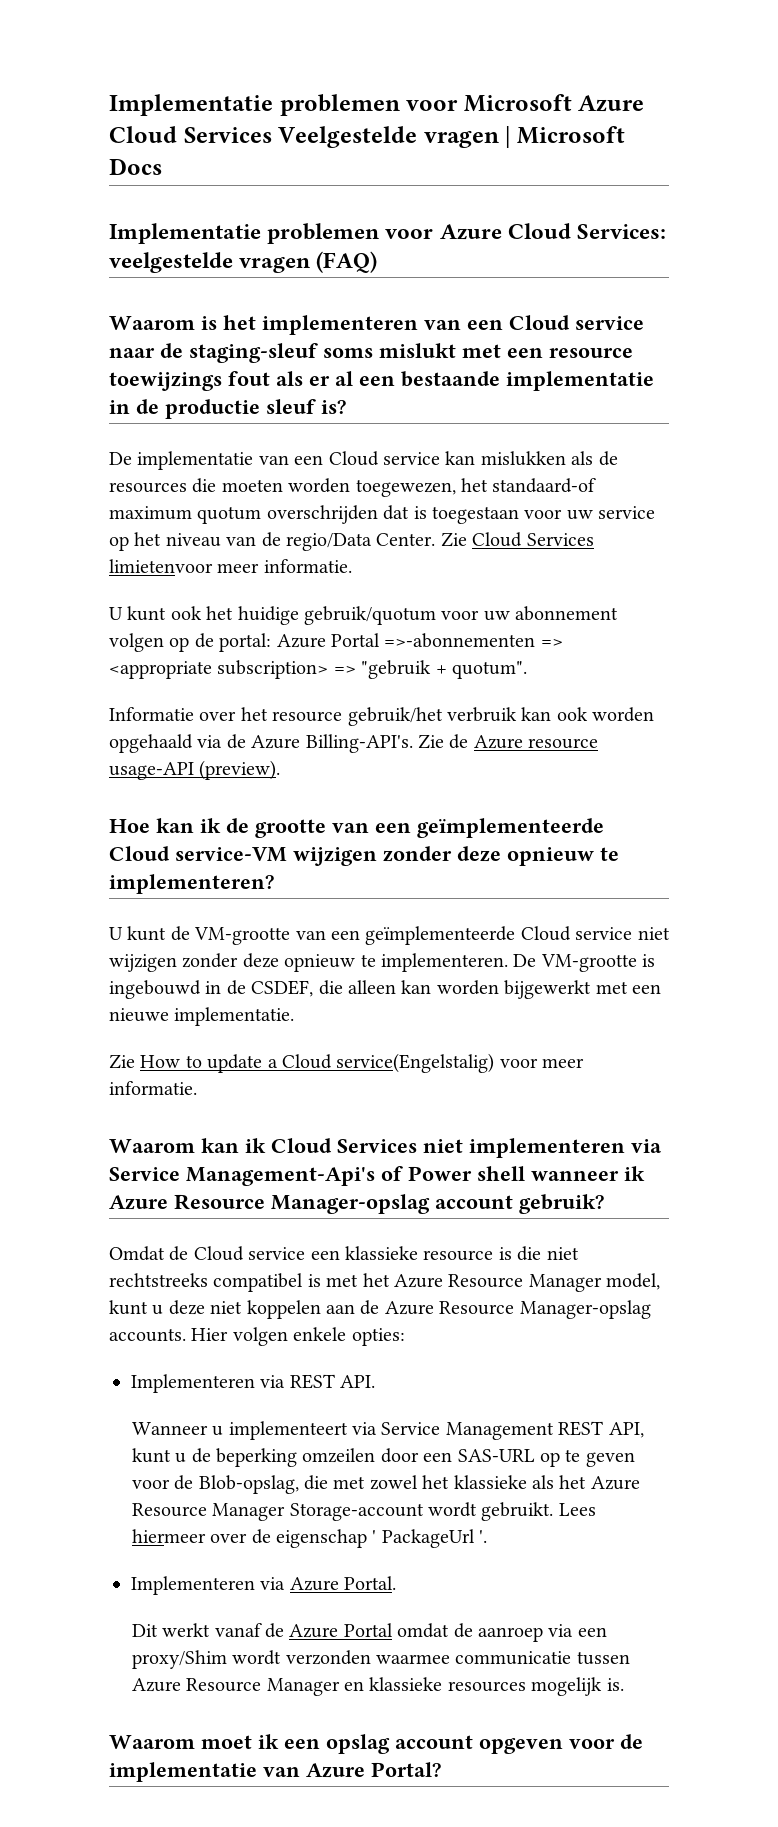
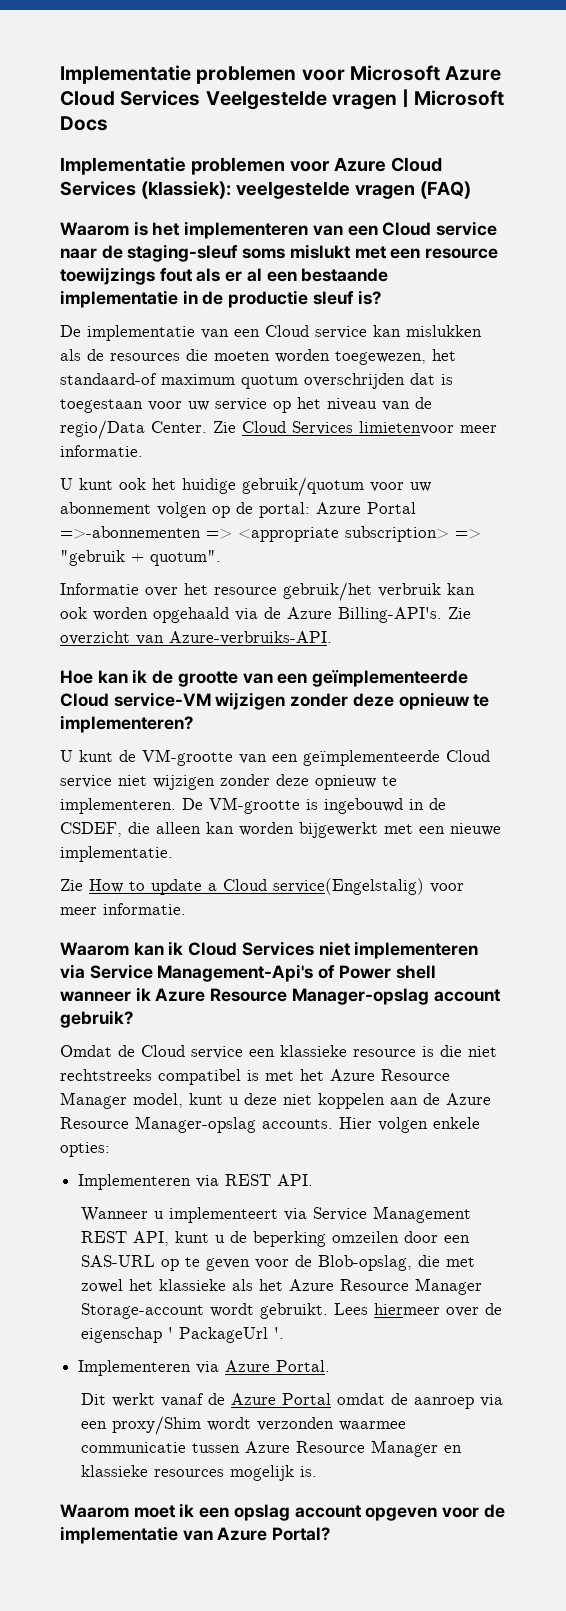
[577,224,667,239] Services: -> [60,181,231,199] Services (klassiek):
[449,734,599,749] [109,760,281,780] de Azure resource usage-API (preview). -> [60,631,332,645] overzicht van Azure-verbruiks-API.

